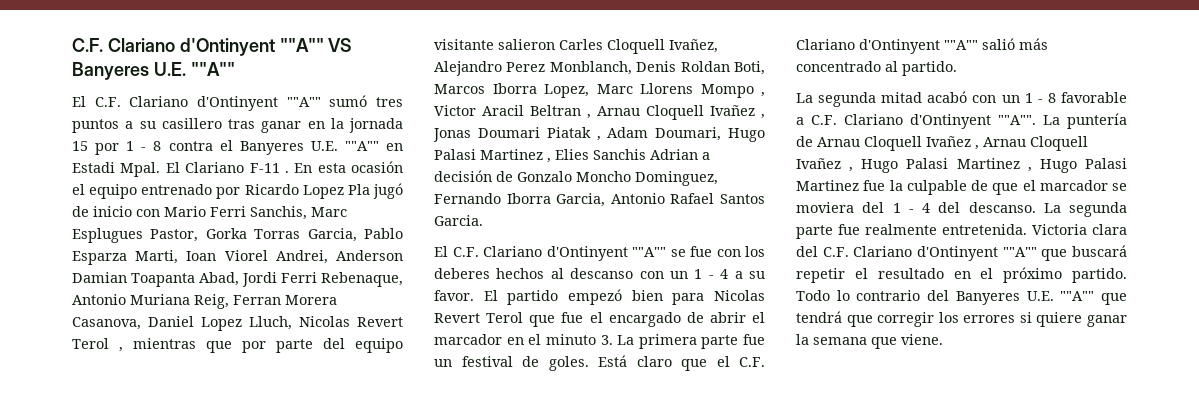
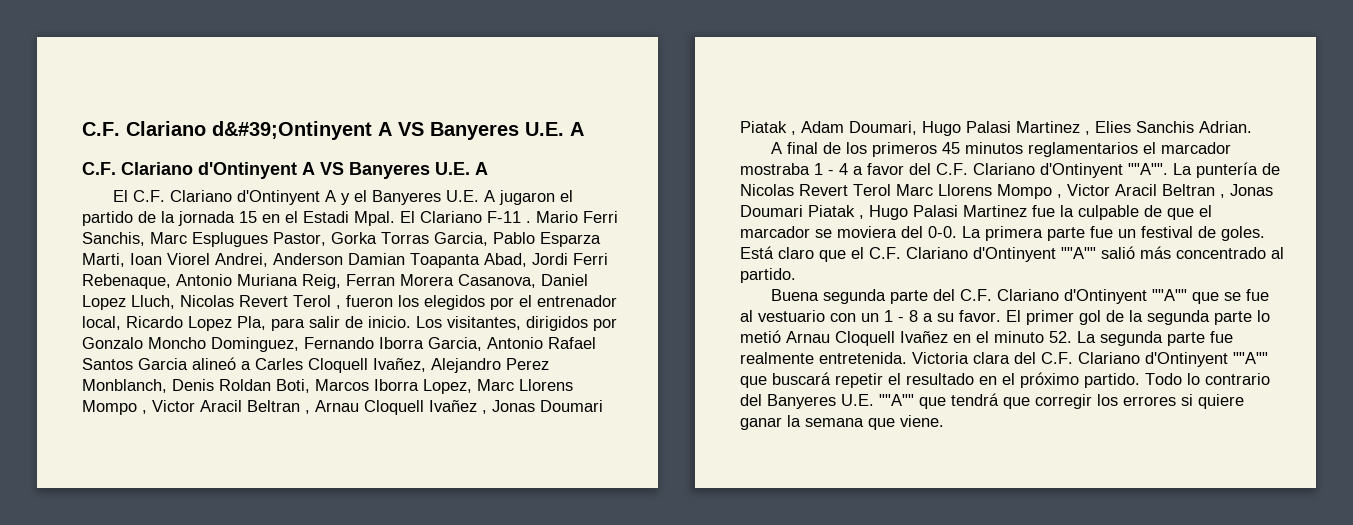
[72,38,353,56] [72,62,235,80] [72,95,403,111] [72,118,403,133] [72,140,403,155] C.F. Clariano d'Ontinyent ""A"" VS Banyeres U.E. ""A"" // El C.F. Clariano d'Ontinyent ""A"" sumó tres puntos a su casillero tras ganar en la jornada 15 por 1 - 8 contra el Banyeres U.E. ""A"" en -> [82,121,584,140] [82,162,488,179] [113,190,574,205] [82,211,298,226] C.F. Clariano d&#39;Ontinyent A VS Banyeres U.E. A // C.F. Clariano d'Ontinyent A VS Banyeres U.E. A // El C.F. Clariano d'Ontinyent A y el Banyeres U.E. A jugaron el partido de la jornada 15 en el
[294,161,403,173] [72,183,403,199] [72,206,160,217] En esta ocasión el equipo entrenado por Ricardo Lopez Pla jugó de inicio con -> (531, 222) none
[133,338,403,353] [434,39,555,50] mientras que por parte del equipo visitante salieron -> [346,295,617,310] [82,316,617,331] [82,337,596,352] [82,357,251,370] fueron los elegidos por el entrenador local, Ricardo Lopez Pla, para salir de inicio. Los visitantes, dirigidos por Gonzalo Moncho Dominguez, Fernando Iborra Garcia, Antonio Rafael Santos Garcia alineó a
[650,149,710,160] [434,170,718,186] [434,193,765,207] [434,215,483,226] [434,246,765,261] [434,268,765,279] [434,289,765,305] [434,312,765,327] [434,334,613,345] Adrian a decisión de Gonzalo Moncho Dominguez, Fernando Iborra Garcia, Antonio Rafael Santos Garcia. // El C.F. Clariano d'Ontinyent ""A"" se fue con los deberes hechos al descanso con un 1 - 4 a su favor. El partido empezó bien para Nicolas Revert Terol que fue el encargado de abrir el marcador en el minuto 3. -> [1199,121,1252,133] [771,142,1232,157] [740,162,1280,178] [740,184,1273,199] [740,205,1212,220] [740,226,957,238] Adrian. // A final de los primeros 45 minutos reglamentarios el marcador mostraba 1 - 4 a favor del C.F. Clariano d'Ontinyent ""A"". La puntería de Nicolas Revert Terol Marc Llorens Mompo , Victor Aracil Beltran , Jonas Doumari Piatak , Hugo Palasi Martinez fue la culpable de que el marcador se moviera del 0-0.
[796,91,968,107] La segunda mitad acabó -> [771,289,1270,304] [740,310,825,322] Buena segunda parte del C.F. Clariano d'Ontinyent ""A"" que se fue al vestuario
[1061,92,1127,103] [796,113,1127,129] [796,136,1088,151] [796,158,1127,173] [796,180,1127,195] [796,202,1036,213] favorable a C.F. Clariano d'Ontinyent ""A"". La puntería de Arnau Cloquell Ivañez , Arnau Cloquell Ivañez , Hugo Palasi Martinez , Hugo Palasi Martinez fue la culpable de que el marcador se moviera del 1 - 4 del descanso. -> [923,310,1270,325] [740,330,1072,346] a su favor. El primer gol de la segunda parte lo metió Arnau Cloquell Ivañez en el minuto 52.

